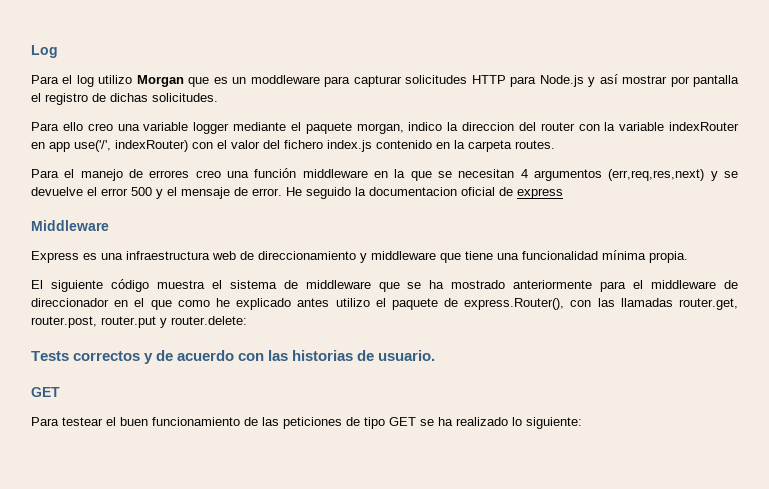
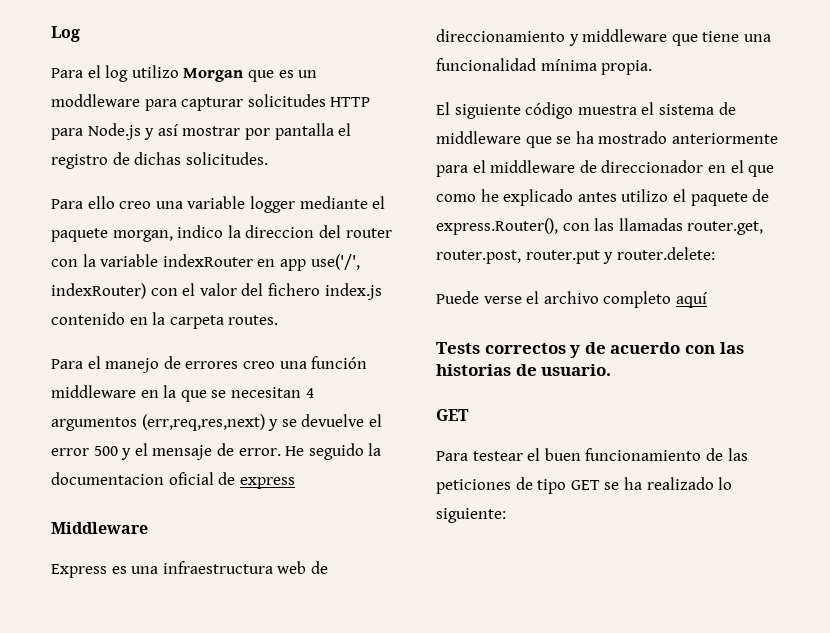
(247, 320) none -> [436,291,708,308] // Puede verse el archivo completo aquí

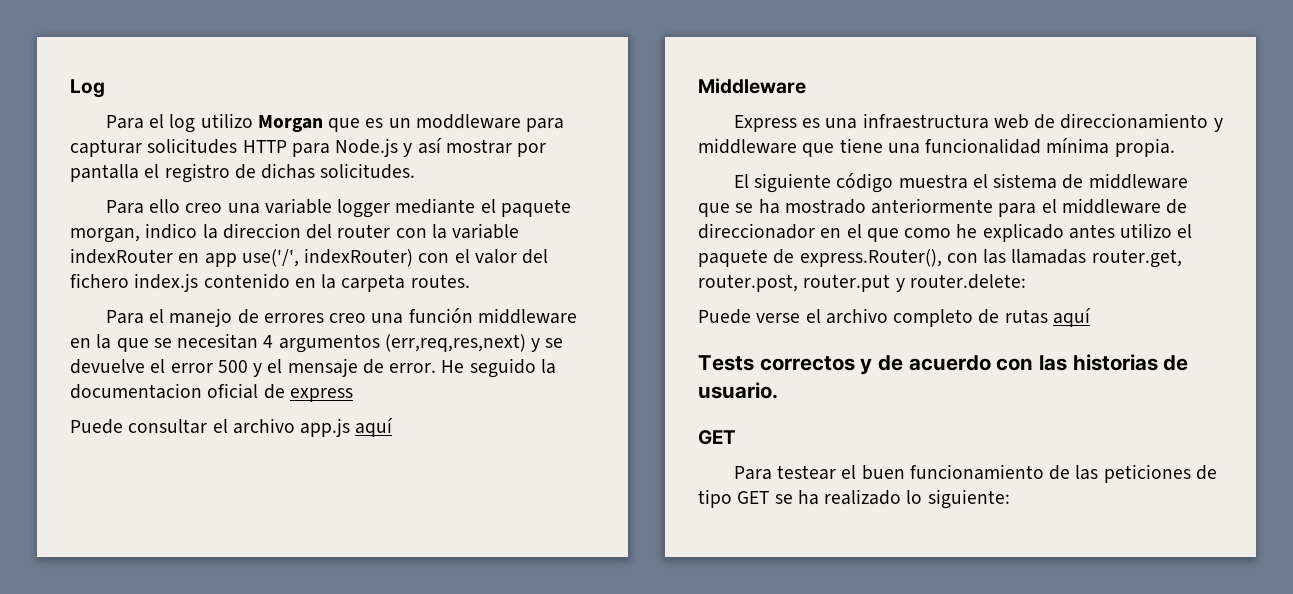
(295, 483) none -> [70,418,394,437] // Puede consultar el archivo app.js aquí
(672, 299) none -> [978,309,1048,324] de rutas

